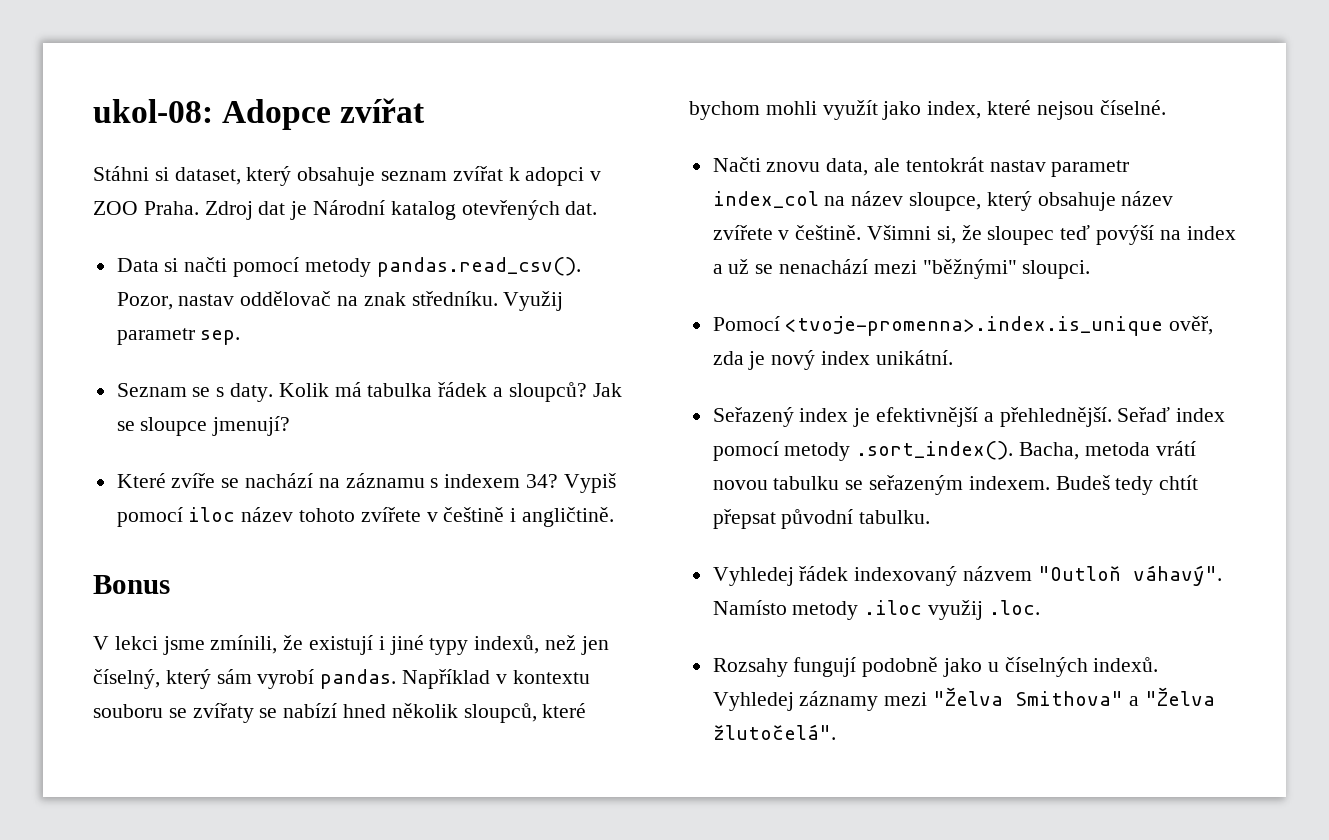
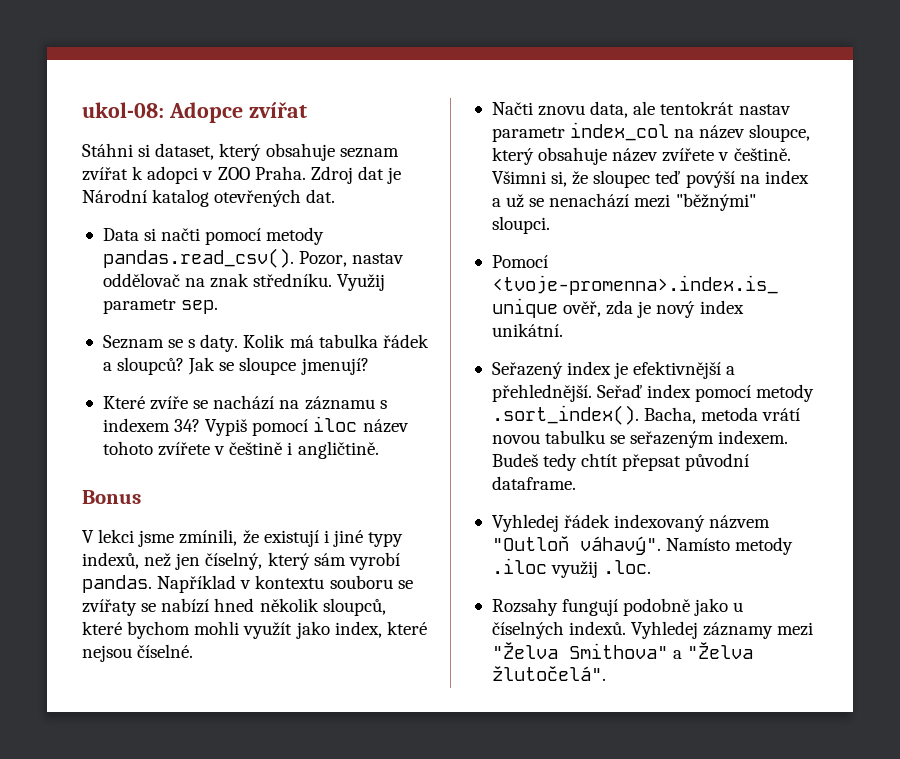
[859,510,931,524] tabulku. -> [491,476,576,490] dataframe.

